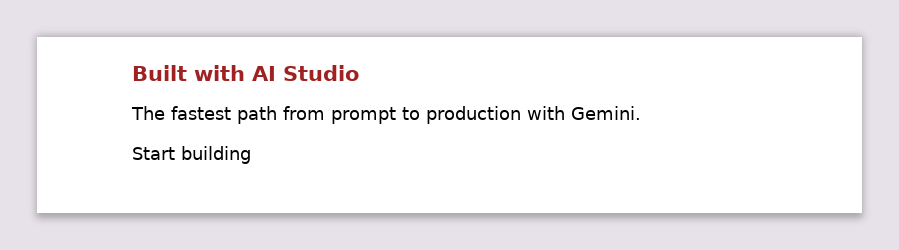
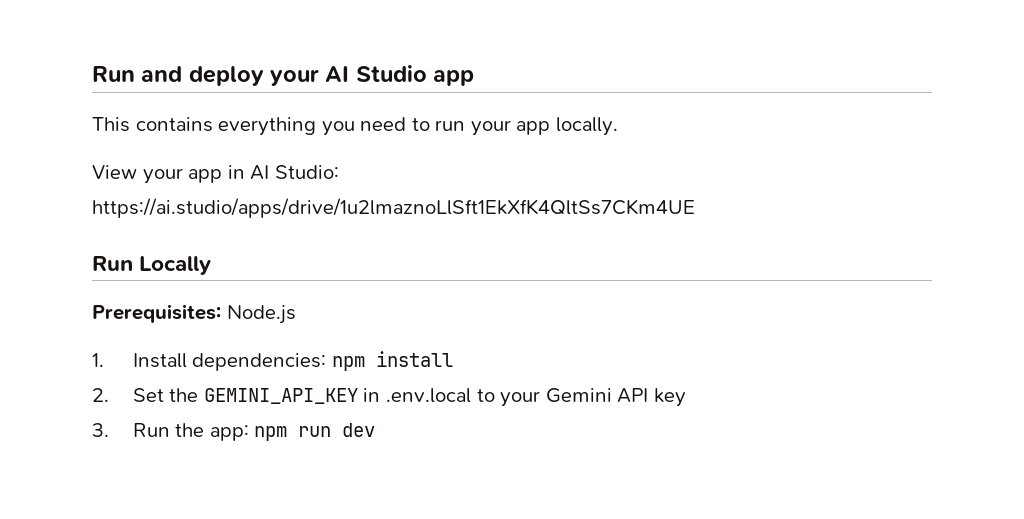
[132,65,359,81] [131,106,641,124] [132,146,251,164] Built with AI Studio // The fastest path from prompt to production with Gemini. // Start building -> [92,65,475,86] [92,117,618,136] [92,165,339,184] [92,198,695,218] [92,256,212,275] [92,304,296,324] [92,351,453,371] [92,388,686,407] [92,423,376,441] Run and deploy your AI Studio app // This contains everything you need to run your app locally. // View your app in AI Studio: https://ai.studio/apps/drive/1u2lmaznoLlSft1EkXfK4QltSs7CKm4UE // Run Locally // Prerequisites: Node.js // 1. Install dependencies: npm install // 2. Set the GEMINI_API_KEY in .env.local to your Gemini API key // 3. Run the app: npm run dev

